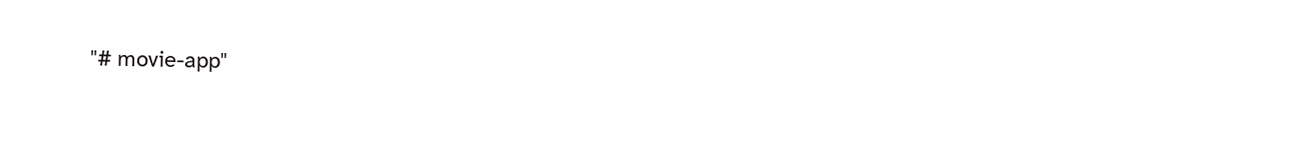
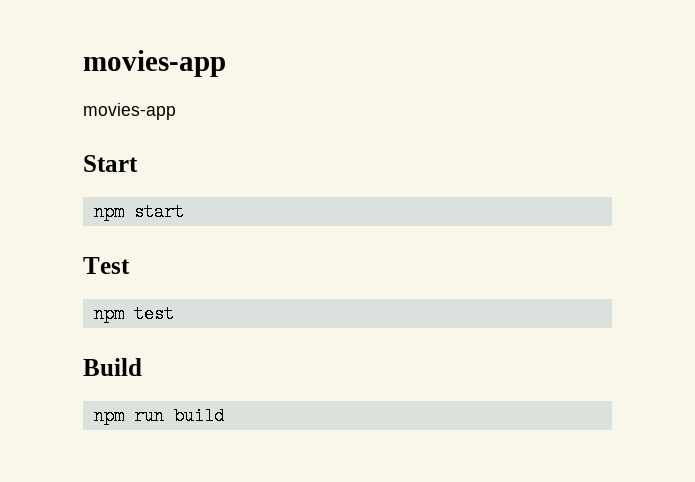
[90,49,228,73] "# movie-app" -> [83,50,226,77] [83,103,176,120] [83,155,138,172] [93,203,184,221] [83,257,130,274] [93,305,174,323] [83,358,142,376] [93,407,224,425] movies-app // movies-app // Start // npm start // Test // npm test // Build // npm run build

